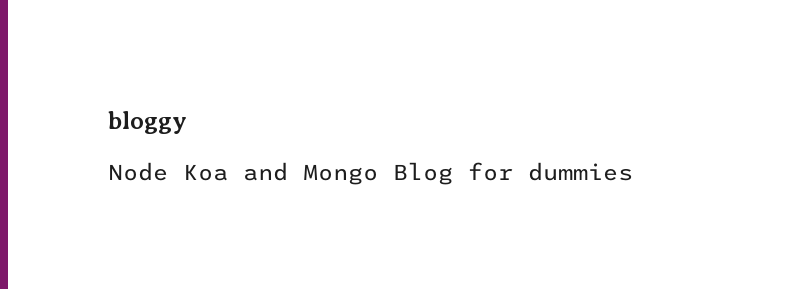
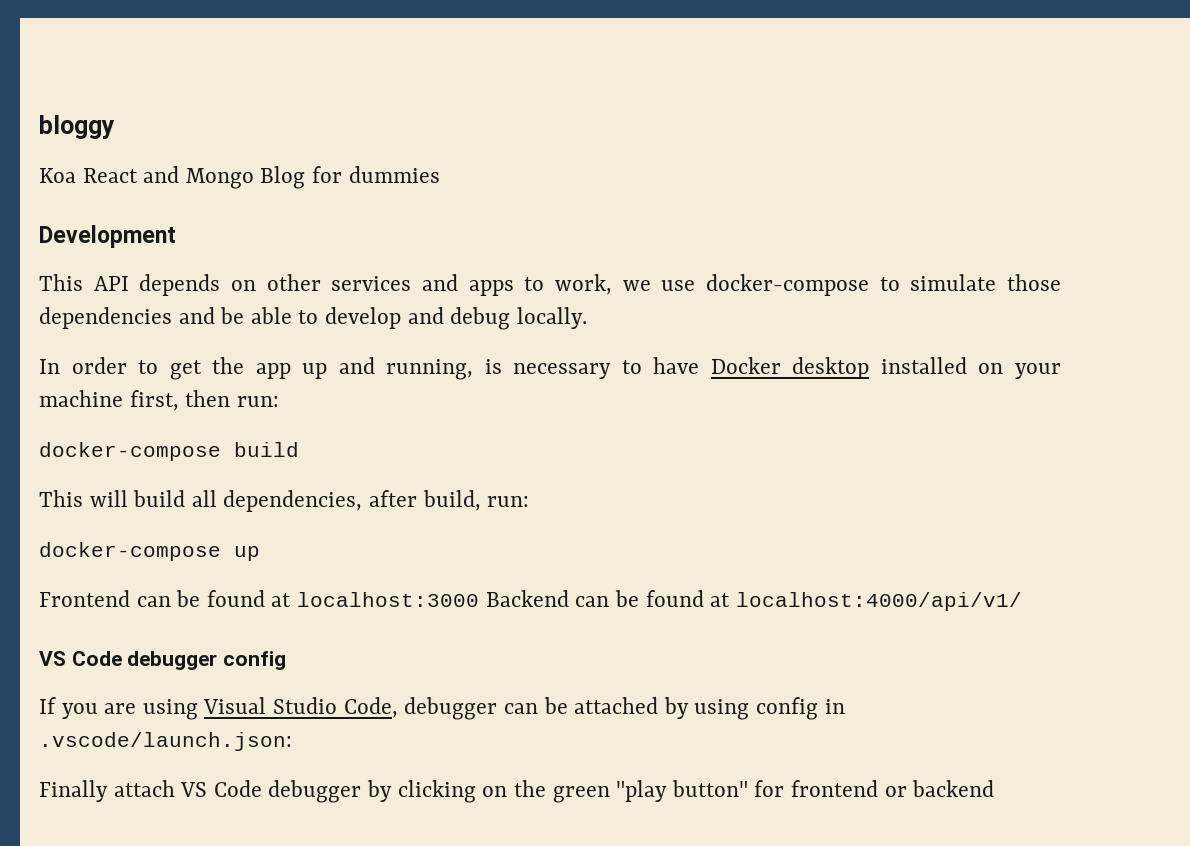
[108,162,228,181] Node Koa -> [39,168,138,183] Koa React
(633, 171) none -> [39,225,176,248] [39,274,1061,296] [39,307,587,330] [39,357,1061,380] [39,390,279,411] [39,442,299,461] [39,490,530,512] [39,542,260,561] [39,590,1022,611] [39,651,287,670] [39,697,845,720] [39,732,292,751] [39,780,995,803] // Development // This API depends on other services and apps to work, we use docker-compose to simulate those dependencies and be able to develop and debug locally. // In order to get the app up and running, is necessary to have Docker desktop installed on your machine first, then run: // docker-compose build // This will build all dependencies, after build, run: // docker-compose up // Frontend can be found at localhost:3000 Backend can be found at localhost:4000/api/v1/ // VS Code debugger config // If you are using Visual Studio Code, debugger can be attached by using config in .vscode/launch.json: // Finally attach VS Code debugger by clicking on the green "play button" for frontend or backend

